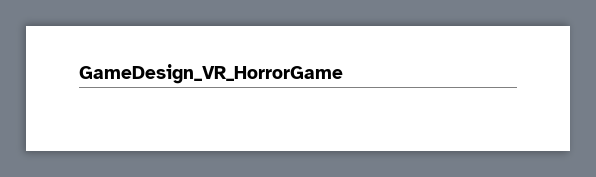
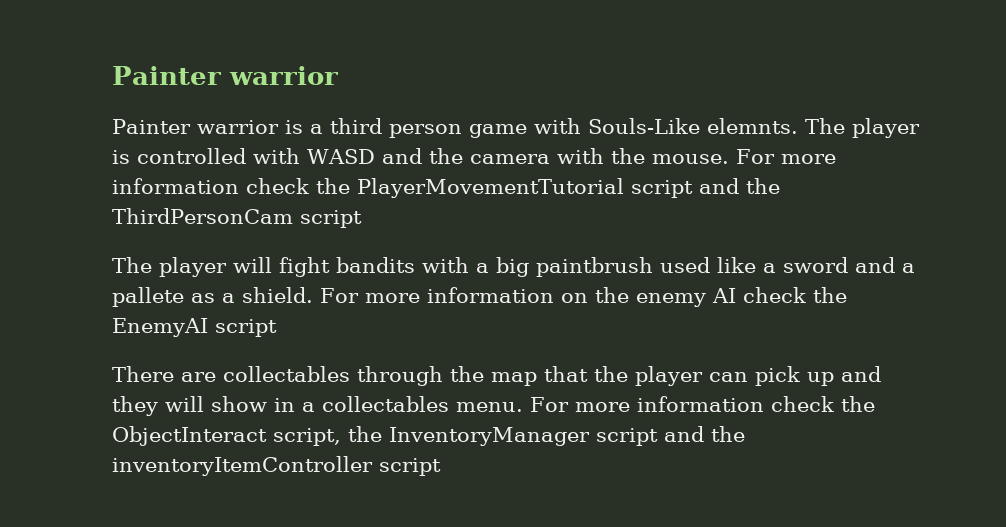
[79,64,343,84] GameDesign_VR_HorrorGame -> [112,66,338,85] [112,118,920,138] [112,148,836,164] [112,178,780,198] [112,208,362,228] [112,257,915,277] [112,287,847,307] [112,318,277,337] [112,366,881,386] [112,396,875,416] [112,426,745,446] [112,456,441,476] Painter warrior // Painter warrior is a third person game with Souls-Like elemnts. The player is controlled with WASD and the camera with the mouse. For more information check the PlayerMovementTutorial script and the ThirdPersonCam script // The player will fight bandits with a big paintbrush used like a sword and a pallete as a shield. For more information on the enemy AI check the EnemyAI script // There are collectables through the map that the player can pick up and they will show in a collectables menu. For more information check the ObjectInteract script, the InventoryManager script and the inventoryItemController script

